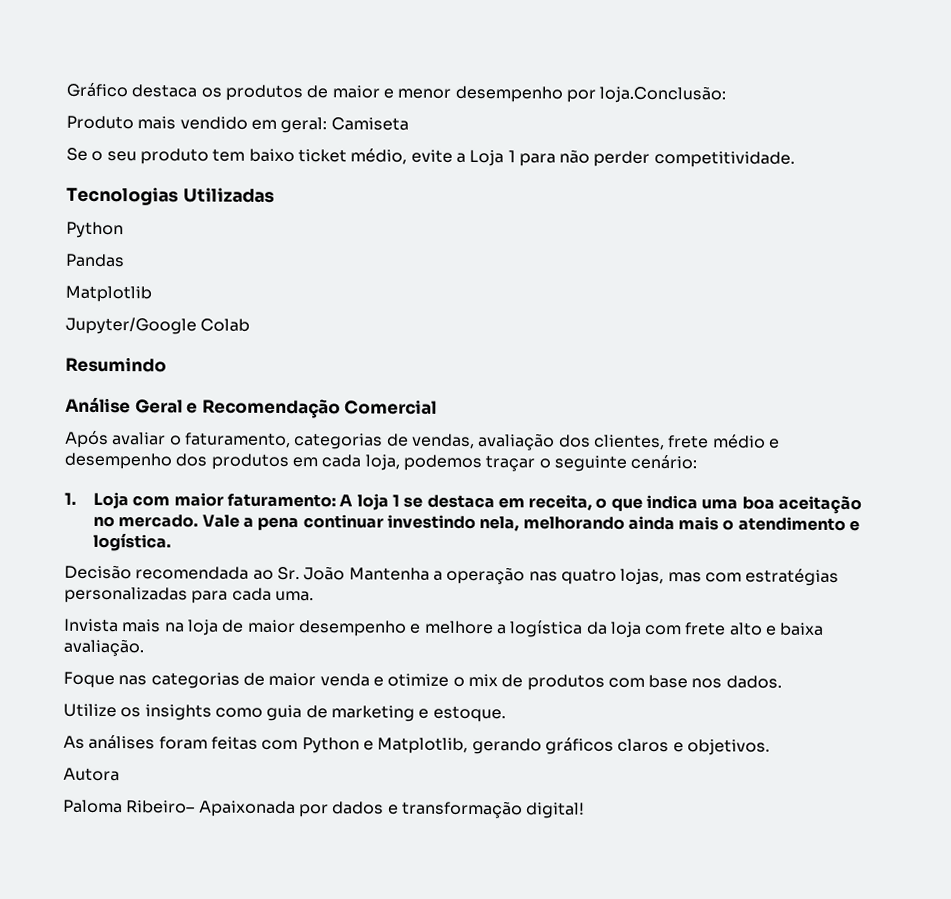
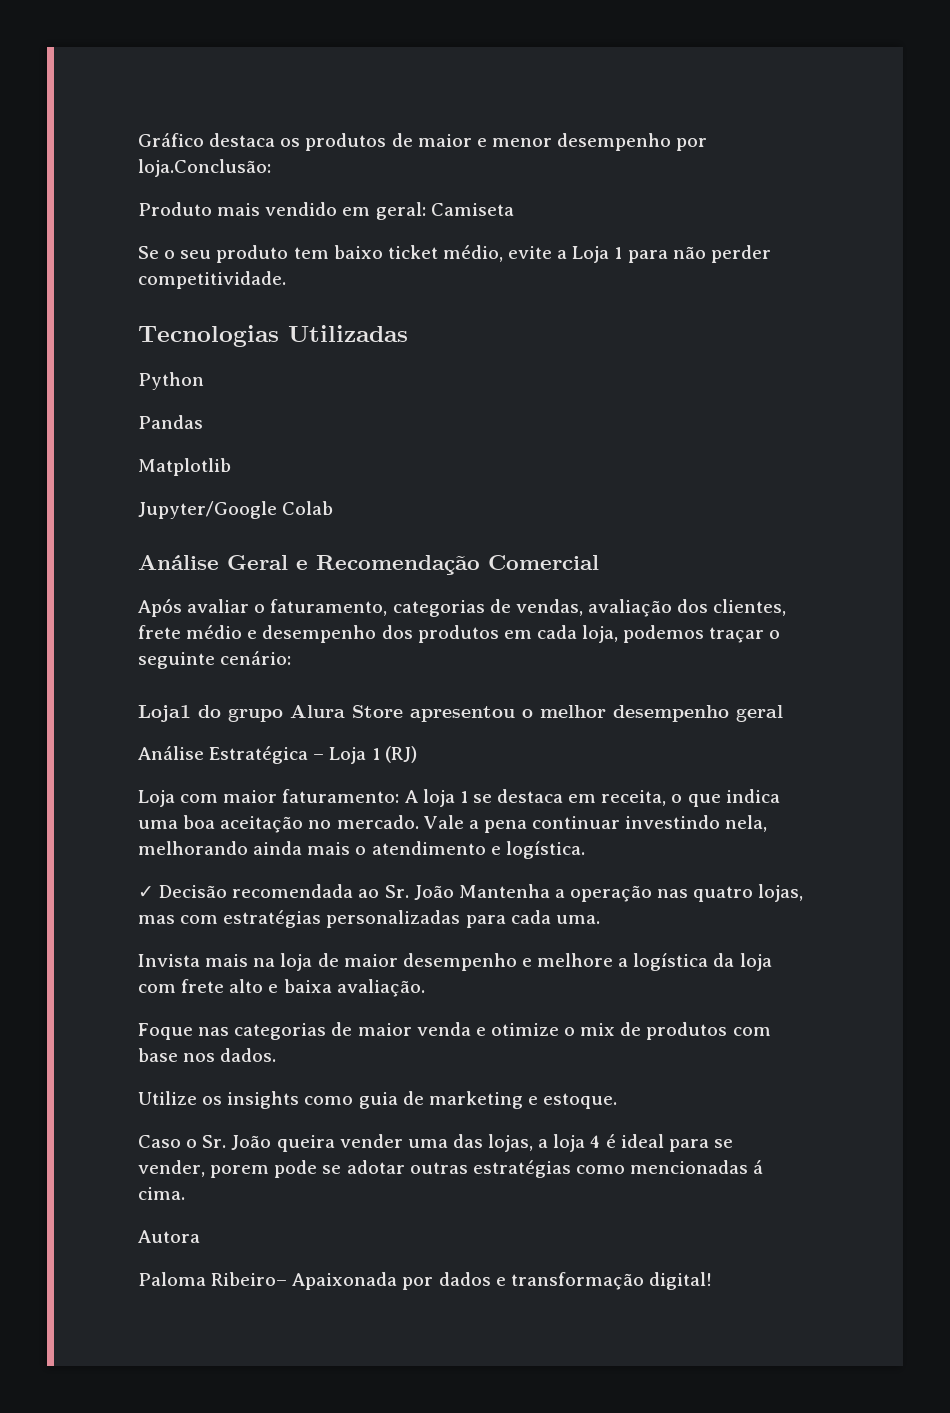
[65,356,167,373] // Resumindo -> (334, 508) none
[64,492,76,505] 1. -> [138,705,783,722] [138,746,417,764] Loja1 do grupo Alura Store apresentou o melhor desempenho geral // Análise Estratégica – Loja 1 (RJ) //
(171, 542) none -> [138,886,154,898] ✓
[63,734,770,756] As análises foram feitas com Python e Matplotlib, gerando gráficos claros e objetivos. -> [138,1134,733,1152] [138,1160,764,1178] [138,1187,185,1200] Caso o Sr. João queira vender uma das lojas, a loja 4 é ideal para se vender, porem pode se adotar outras estratégias como mencionadas á cima.

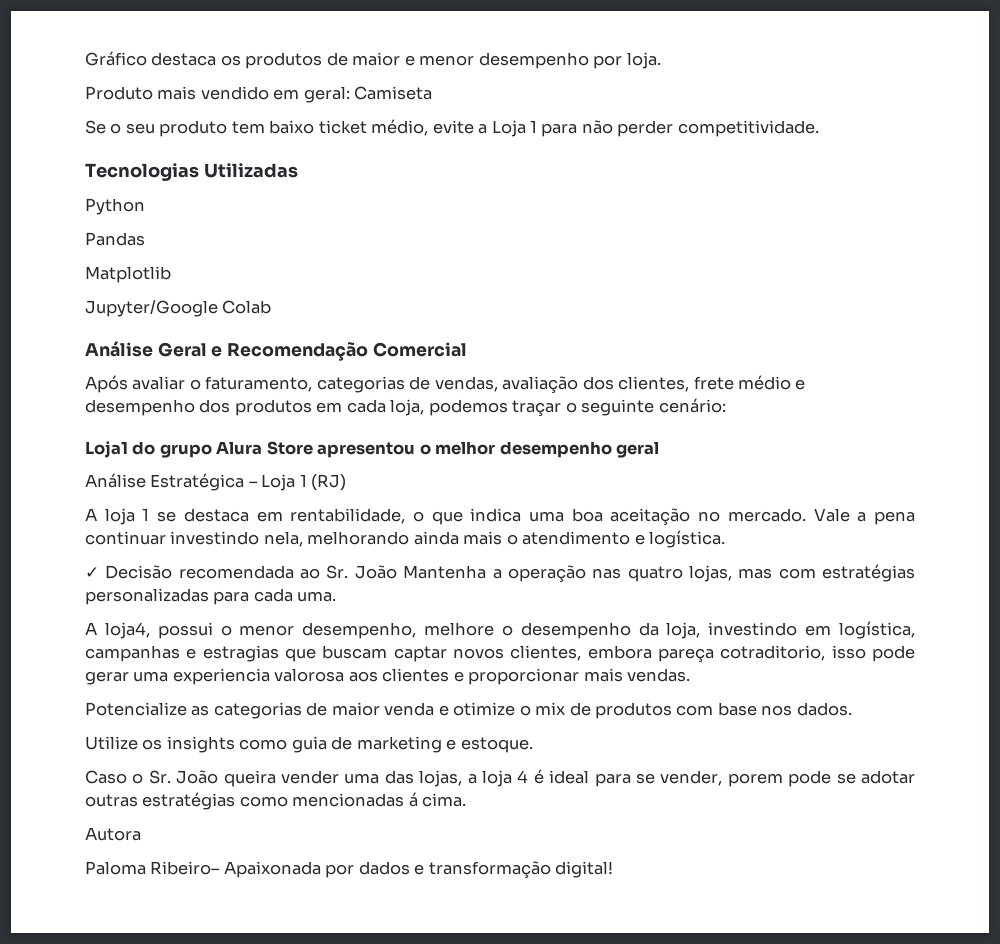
[138,159,271,177] loja.Conclusão: -> [626,52,661,69] loja.
[138,789,400,807] Loja com maior faturamento: -> (347, 482) none
[601,790,667,806] receita, -> [290,508,406,524] rentabilidade,
[138,953,772,971] [138,979,425,997] [138,1023,230,1040] Invista mais na loja de maior desempenho e melhore a logística da loja com frete alto e baixa avaliação. // Foque nas -> [85,621,915,639] [85,645,916,662] [85,668,691,685] [85,702,210,716] A loja4, possui o menor desempenho, melhore o desempenho da loja, investindo em logística, campanhas e estragias que buscam captar novos clientes, embora pareça cotraditorio, isso pode gerar uma experiencia valorosa aos clientes e proporcionar mais vendas. // Potencialize as

